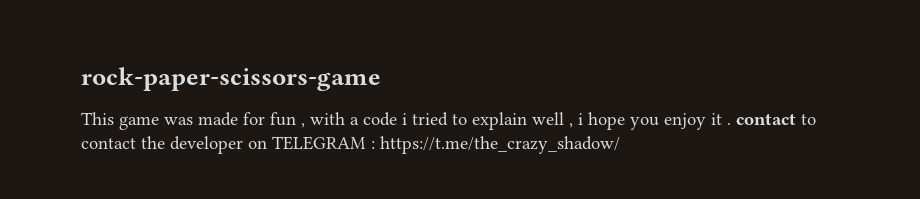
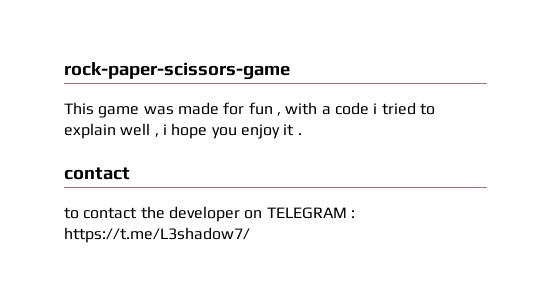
[736,114,796,125] contact -> [64,167,130,180] // contact //
[380,136,620,154] https://t.me/the_crazy_shadow/ -> [64,227,250,243] https://t.me/L3shadow7/

